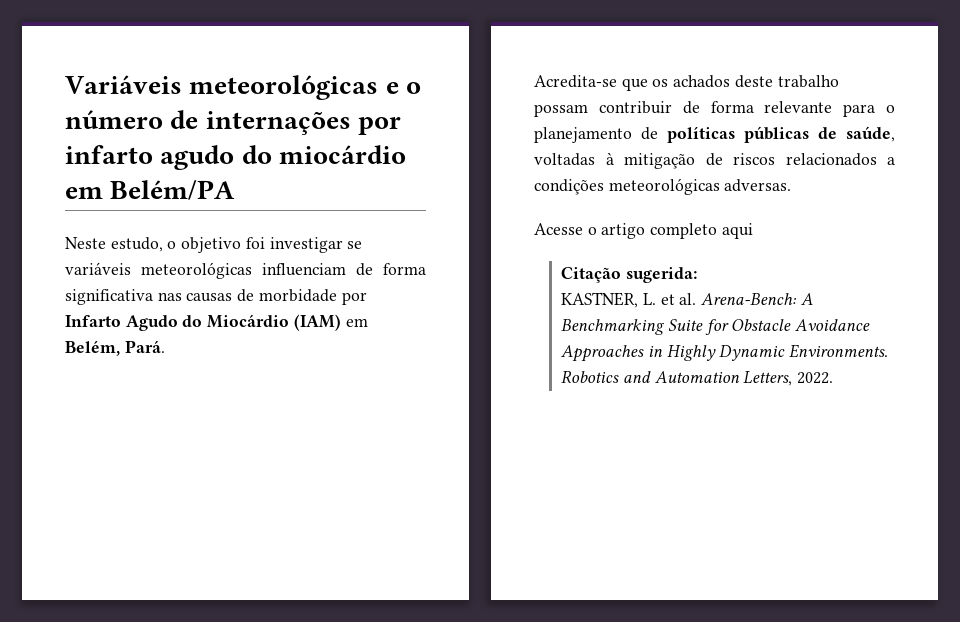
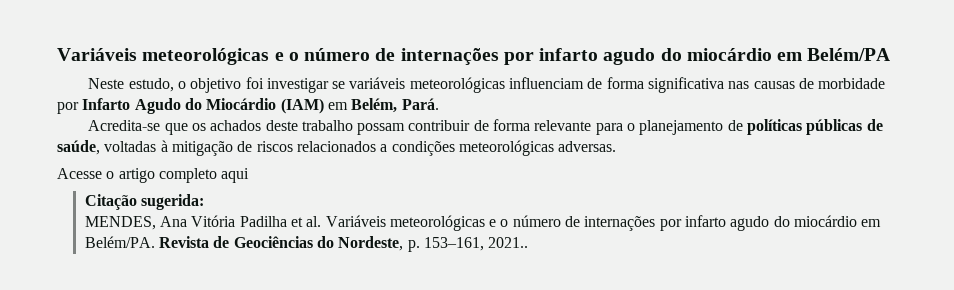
[561,292,813,308] [561,319,871,335] [561,344,889,362] [561,370,834,386] KASTNER, L. et al. Arena-Bench: A Benchmarking Suite for Obstacle Avoidance Approaches in Highly Dynamic Environments. Robotics and Automation Letters, 2022. -> [84,215,882,231] [84,236,529,252] MENDES, Ana Vitória Padilha et al. Variáveis meteorológicas e o número de internações por infarto agudo do miocárdio em Belém/PA. Revista de Geociências do Nordeste, p. 153–161, 2021..

